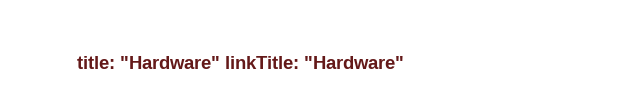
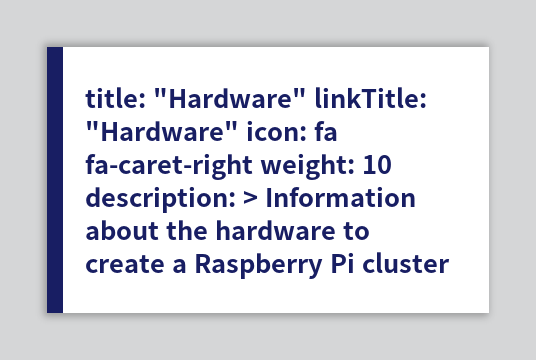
(404, 62) none -> [245,120,338,141] [85,153,392,180] [85,186,416,213] [85,220,370,240] [85,252,450,279] icon: fa fa-caret-right weight: 10 description: > Information about the hardware to create a Raspberry Pi cluster

